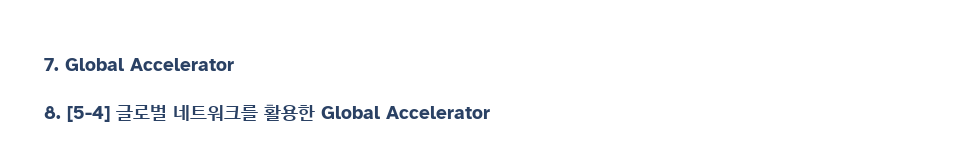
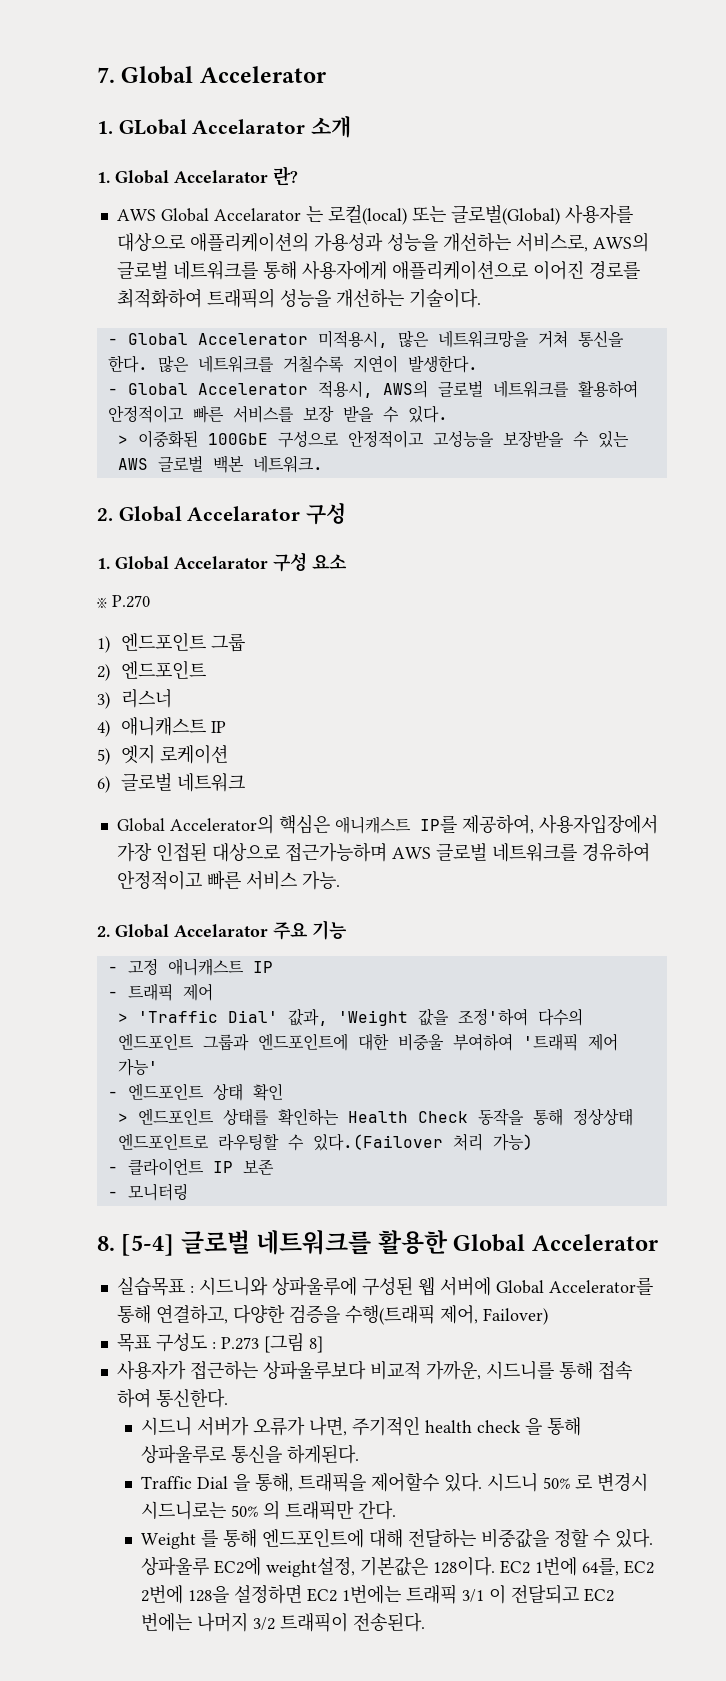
(234, 64) none -> [97,116,352,138] [97,166,298,186] [116,204,633,225] [116,232,649,252] [116,260,640,280] [116,288,481,308] [107,330,624,348] [107,355,478,373] [107,380,638,398] [107,405,448,423] [117,430,629,448] [117,455,323,473] [97,502,347,525] [97,552,347,572] [97,595,150,609] [97,632,246,653] [97,660,207,681] [97,689,173,709] [97,716,227,737] [97,744,229,765] [97,773,246,793] [116,814,658,834] [116,842,650,862] [116,870,340,890] [97,920,347,940] [107,958,273,976] [107,983,213,1001] [117,1008,583,1026] [117,1033,618,1051] [117,1058,158,1076] [107,1083,283,1101] [117,1108,633,1126] [117,1133,533,1151] [107,1158,274,1176] [107,1183,188,1201] // 1. GLobal Accelarator 소개 // 1. Global Accelarator 란? // AWS Global Accelarator 는 로컬(local) 또는 글로벌(Global) 사용자를 대상으로 애플리케이션의 가용성과 성능을 개선하는 서비스로, AWS의 글로벌 네트워크를 통해 사용자에게 애플리케이션으로 이어진 경로를 최적화하여 트래픽의 성능을 개선하는 기술이다. // - Global Accelerator 미적용시, 많은 네트워크망을 거쳐 통신을 한다. 많은 네트워크를 거칠수록 지연이 발생한다. // - Global Accelerator 적용시, AWS의 글로벌 네트워크를 활용하여 안정적이고 빠른 서비스를 보장 받을 수 있다. // > 이중화된 100GbE 구성으로 안정적이고 고성능을 보장받을 수 있는 AWS 글로벌 백본 네트워크. // 2. Global Accelarator 구성 // 1. Global Accelarator 구성 요소 // ※ P.270 // 1) 엔드포인트 그룹 // 2) 엔드포인트 // 3) 리스너 // 4) 애니캐스트 IP // 5) 엣지 로케이션 // 6) 글로벌 네트워크 // Global Accelerator의 핵심은 애니캐스트 IP를 제공하여, 사용자입장에서 가장 인접된 대상으로 접근가능하며 AWS 글로벌 네트워크를 경유하여 안정적이고 빠른 서비스 가능. // 2. Global Accelarator 주요 기능 // - 고정 애니캐스트 IP // - 트래픽 제어 // > 'Traffic Dial' 값과, 'Weight 값을 조정'하여 다수의 엔드포인트 그룹과 엔드포인트에 대한 비중울 부여하여 '트래픽 제어 가능' // - 엔드포인트 상태 확인 // > 엔드포인트 상태를 확인하는 Health Check 동작을 통해 정상상태 엔드포인트로 라우팅할 수 있다.(Failover 처리 가능) // - 클라이언트 IP 보존 // - 모니터링
(490, 112) none -> [116,1276,653,1296] [116,1304,548,1325] [116,1333,323,1353] [116,1360,632,1380] [116,1388,228,1408] [141,1416,582,1436] [141,1444,360,1464] [141,1472,649,1492] [141,1500,397,1520] [141,1528,654,1549] [141,1556,655,1577] [141,1584,615,1604] [141,1612,426,1632] // 실습목표 : 시드니와 상파울루에 구성된 웹 서버에 Global Accelerator를 통해 연결하고, 다양한 검증을 수행(트래픽 제어, Failover) // 목표 구성도 : P.273 [그림 8] // 사용자가 접근하는 상파울루보다 비교적 가까운, 시드니를 통해 접속 하여 통신한다. // 시드니 서버가 오류가 나면, 주기적인 health check 을 통해 상파울루로 통신을 하게된다. // Traffic Dial 을 통해, 트래픽을 제어할수 있다. 시드니 50% 로 변경시 시드니로는 50% 의 트래픽만 간다. // Weight 를 통해 엔드포인트에 대해 전달하는 비중값을 정할 수 있다. 상파울루 EC2에 weight설정, 기본값은 128이다. EC2 1번에 64를, EC2 2번에 128을 설정하면 EC2 1번에는 트래픽 3/1 이 전달되고 EC2 번에는 나머지 3/2 트래픽이 전송된다.

